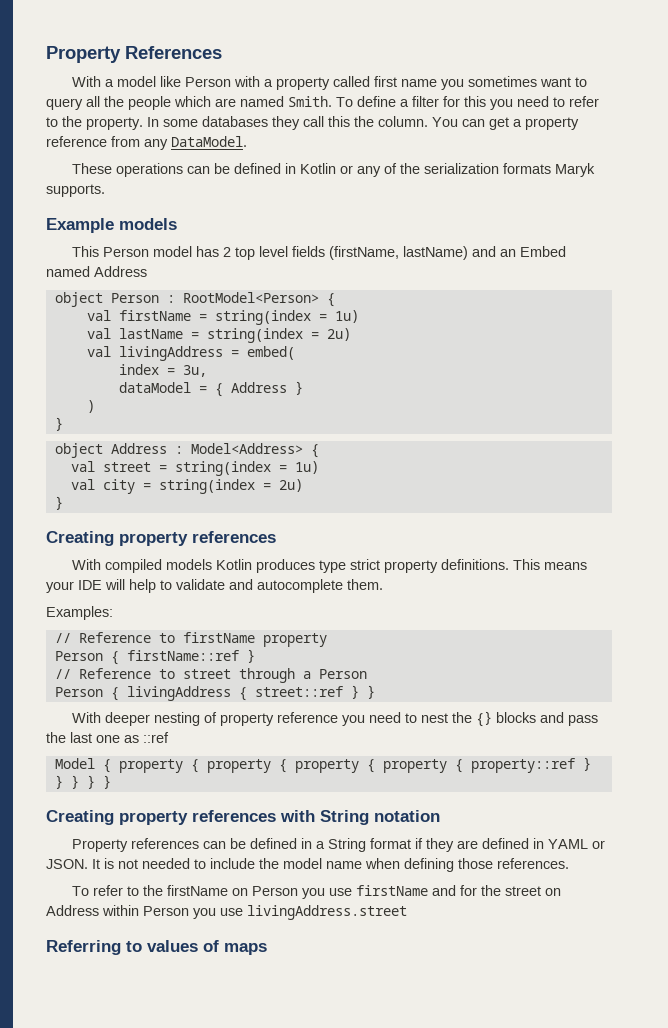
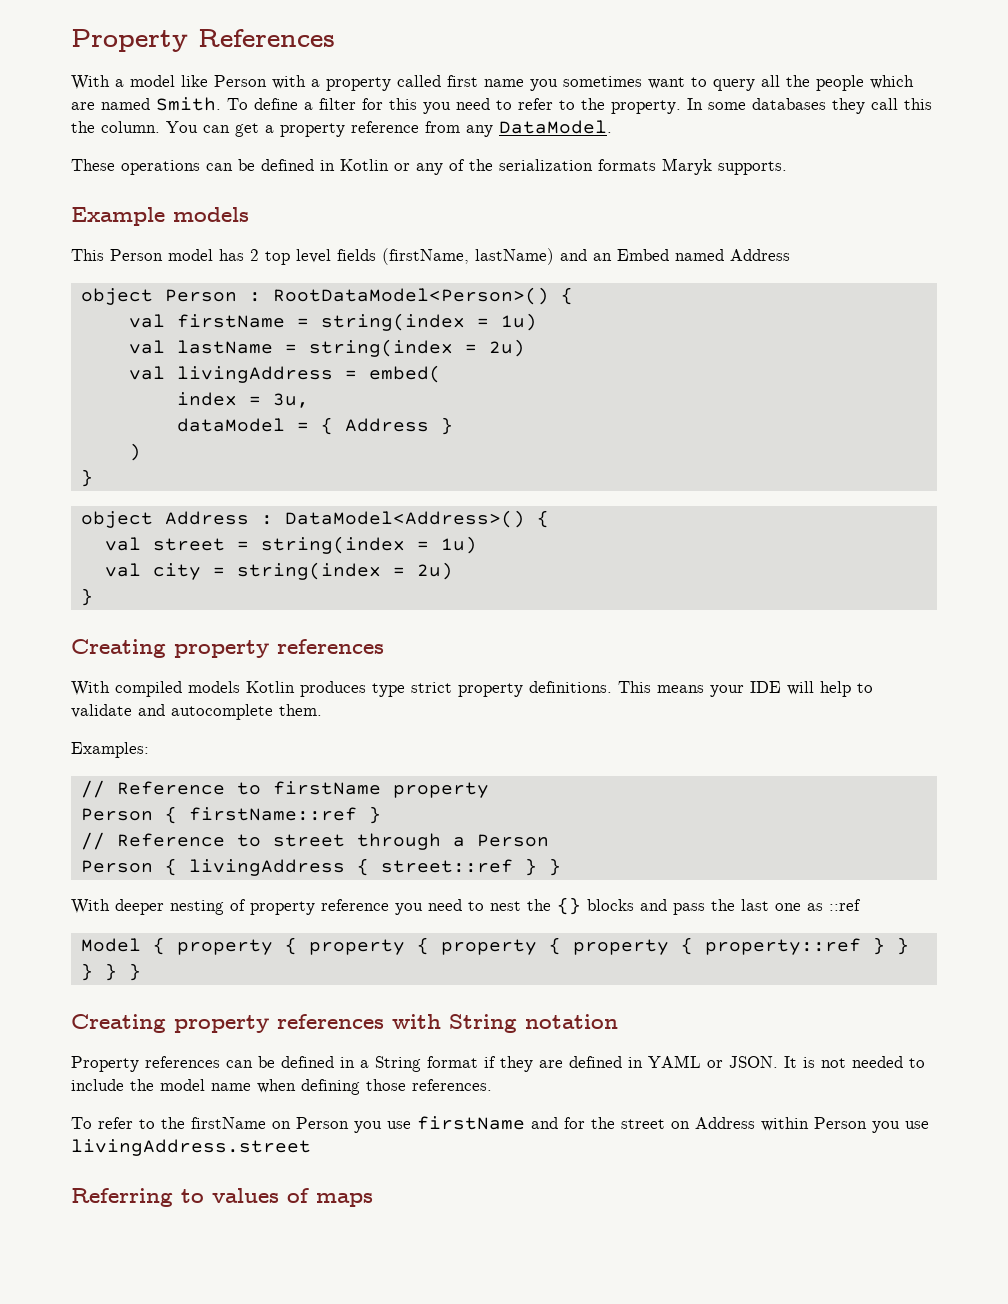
[182,292,319,303] RootModel<Person> -> [272,287,549,305] RootDataModel<Person>()
[190,443,303,454] Model<Address> -> [284,510,525,528] DataModel<Address>()

